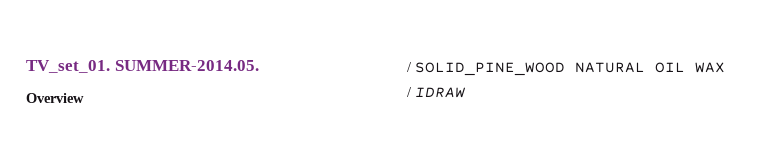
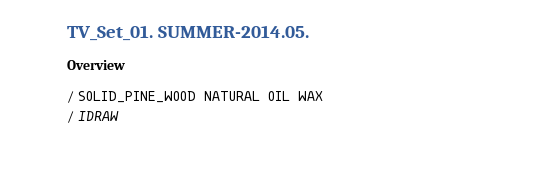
[26,60,110,73] TV_set_01. -> [67,25,153,41] TV_Set_01.

